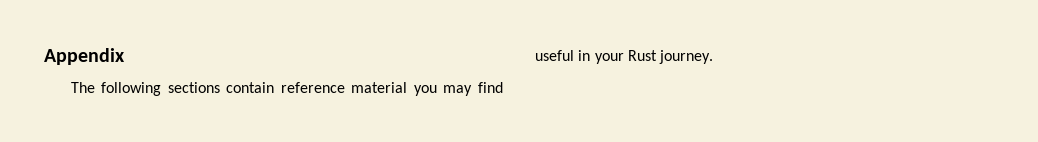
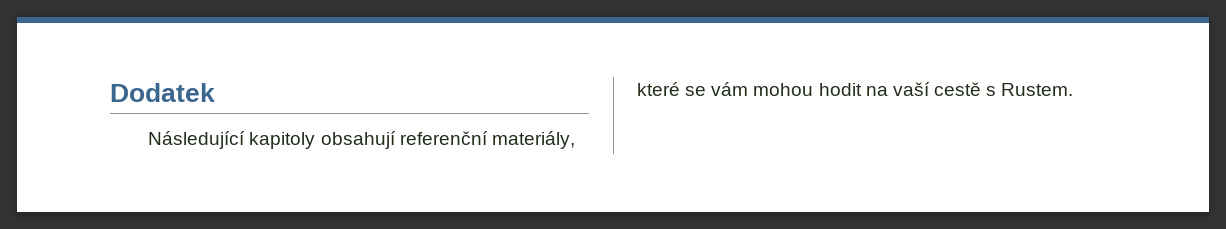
[44,48,125,65] [70,82,503,96] [535,50,714,64] Appendix // The following sections contain reference material you may find useful in your Rust journey. -> [110,83,215,102] [148,131,575,149] [637,82,1074,96] Dodatek // Následující kapitoly obsahují referenční materiály, které se vám mohou hodit na vaší cestě s Rustem.

